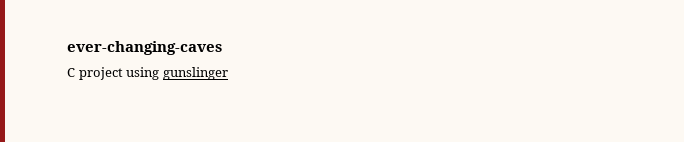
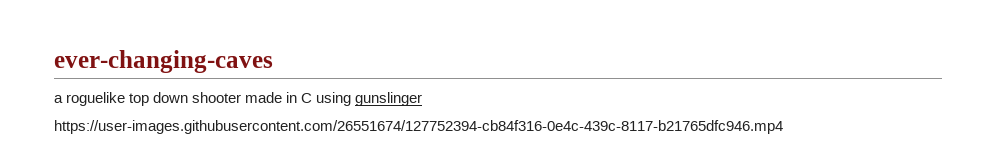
[67,67,123,80] C project -> [54,92,313,106] a roguelike top down shooter made in C
(228, 73) none -> [54,120,783,134] // https://user-images.githubusercontent.com/26551674/127752394-cb84f316-0e4c-439c-8117-b21765dfc946.mp4

